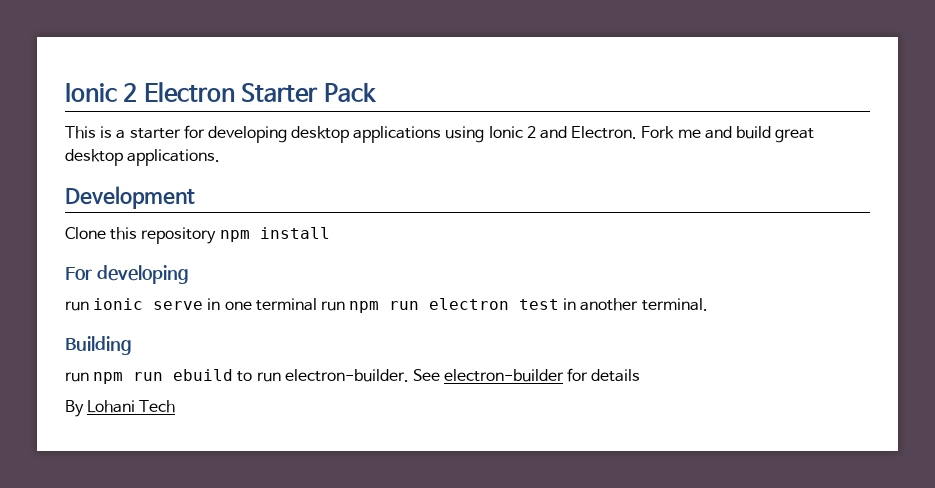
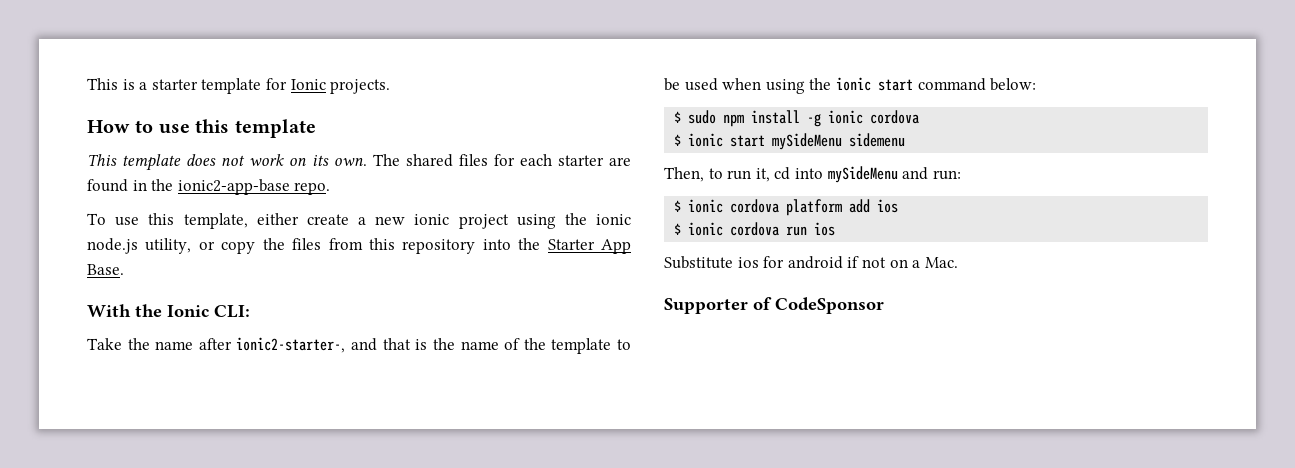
[65,82,377,102] [65,125,815,143] [65,149,221,166] [65,186,195,209] [65,227,330,244] [65,265,189,284] [65,298,708,313] [65,336,132,355] [65,368,641,384] [65,400,176,417] Ionic 2 Electron Starter Pack // This is a starter for developing desktop applications using Ionic 2 and Electron. Fork me and build great desktop applications. // Development // Clone this repository npm install // For developing // run ionic serve in one terminal run npm run electron test in another terminal. // Building // run npm run ebuild to run electron-builder. See electron-builder for details // By Lohani Tech -> [87,78,391,94] [87,119,316,138] [87,154,631,171] [87,179,331,195] [87,213,632,229] [87,238,631,254] [87,264,124,275] [87,304,250,318] [87,337,631,354] [664,77,1037,94] [674,110,920,127] [674,133,906,150] [664,166,961,183] [674,199,899,216] [674,222,836,236] [664,256,958,269] [664,297,884,314] This is a starter template for Ionic projects. // How to use this template // This template does not work on its own. The shared files for each starter are found in the ionic2-app-base repo. // To use this template, either create a new ionic project using the ionic node.js utility, or copy the files from this repository into the Starter App Base. // With the Ionic CLI: // Take the name after ionic2-starter-, and that is the name of the template to be used when using the ionic start command below: // $ sudo npm install -g ionic cordova // $ ionic start mySideMenu sidemenu // Then, to run it, cd into mySideMenu and run: // $ ionic cordova platform add ios // $ ionic cordova run ios // Substitute ios for android if not on a Mac. // Supporter of CodeSponsor

